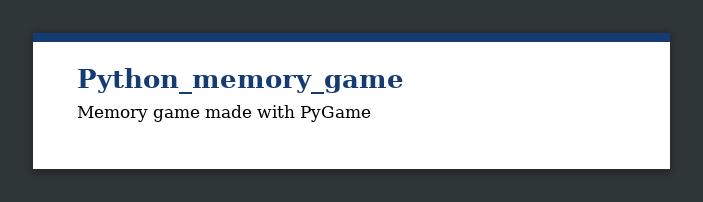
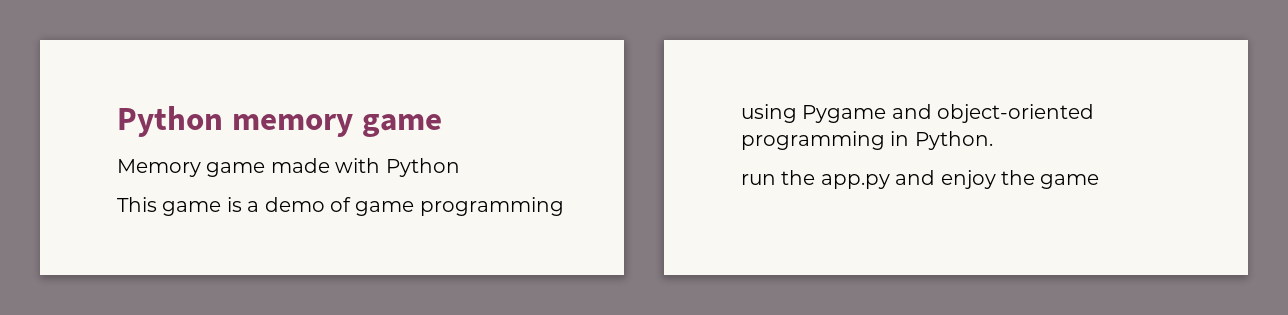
[77,68,404,94] Python_memory_game -> [117,106,442,137] Python memory game
[300,106,371,122] PyGame -> [385,158,460,177] [117,197,564,216] [741,104,1095,123] [741,131,993,150] [741,170,1100,189] Python // This game is a demo of game programming using Pygame and object-oriented programming in Python. // run the app.py and enjoy the game

